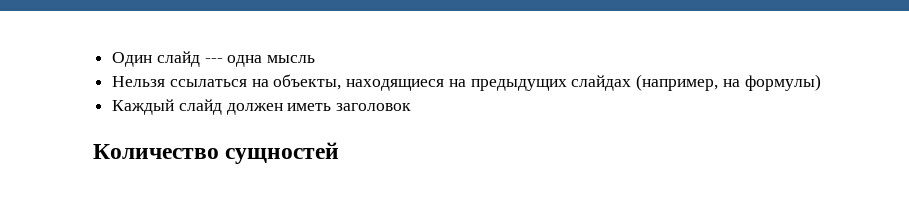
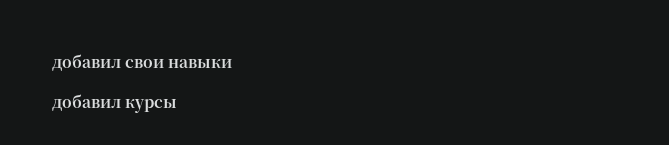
[112,51,316,67] [112,74,821,91] [112,99,412,115] [93,142,340,164] Один слайд --- одна мысль // Нельзя ссылаться на объекты, находящиеся на предыдущих слайдах (например, на формулы) // Каждый слайд должен иметь заголовок // Количество сущностей -> [52,54,233,71] [52,94,178,113] добавил свои навыки // добавил курсы

